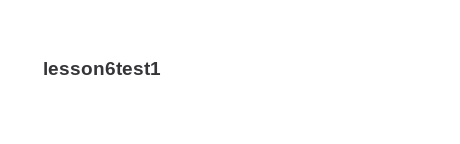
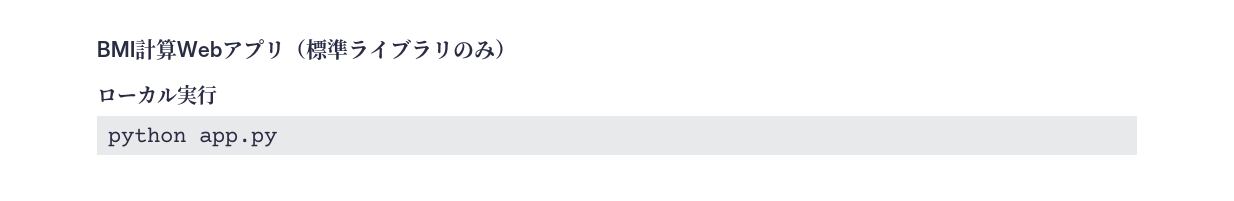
[43,62,161,75] lesson6test1 -> [97,39,516,60] [97,84,217,105] [107,127,277,147] BMI計算Webアプリ（標準ライブラリのみ） // ローカル実行 // python app.py

